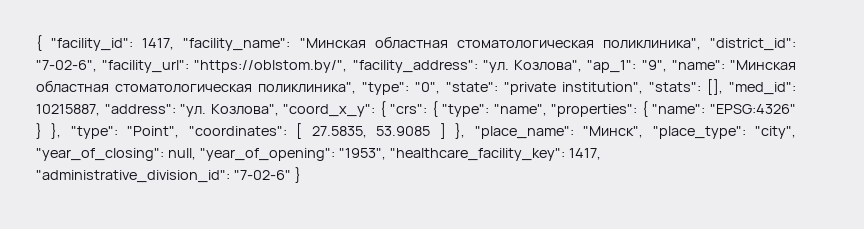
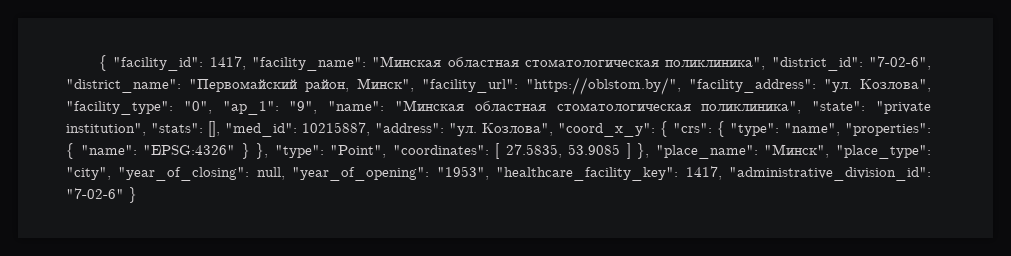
(97, 66) none -> [66,78,414,93] "district_name": "Первомайский район, Минск",
(583, 66) none -> [66,101,212,115] "facility_type": "0",
[362,82,440,95] "type": "0", -> (802, 107) none

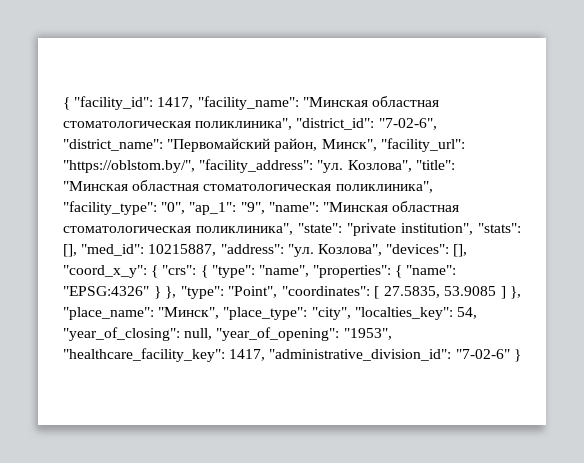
(931, 85) none -> [415,160,455,170] [63,180,433,193] "title": "Минская областная стоматологическая поликлиника",
(553, 129) none -> [386,244,468,257] "devices": [],
(111, 173) none -> [354,307,477,320] "localties_key": 54,

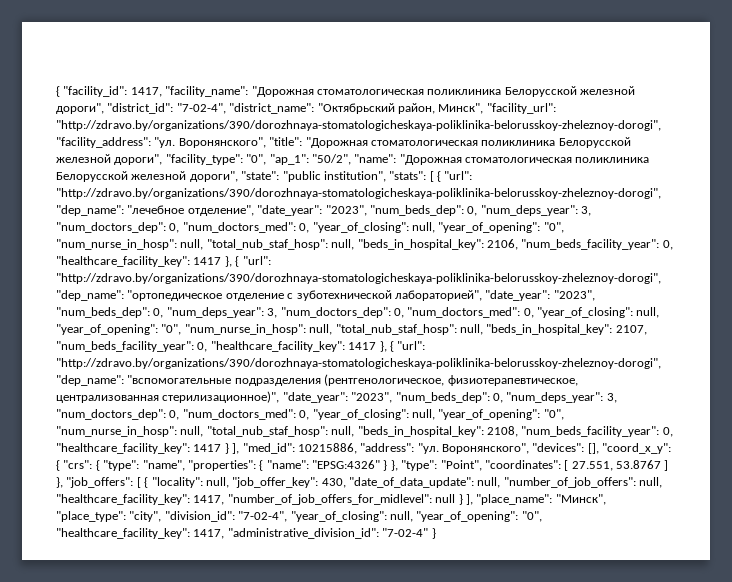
[302,96,439,107] [63,118,437,130] [63,138,271,152] "Минская областная стоматологическая поликлиника", "district_id": "7-02-6", "district_name": "Первомайский -> [251,86,635,97] [56,103,395,114] "Дорожная стоматологическая поликлиника Белорусской железной дороги", "district_id": "7-02-4", "district_name": "Октябрьский
[63,160,195,173] "https://oblstom.by/", -> [56,120,661,131] "http://zdravo.by/organizations/390/dorozhnaya-stomatologicheskaya-poliklinika-belorusskoy-zheleznoy-dorogi",
[347,160,455,172] [63,180,433,193] [63,201,460,215] [63,223,521,236] [63,244,217,257] Козлова", "title": "Минская областная стоматологическая поликлиника", "facility_type": "0", "ap_1": "9", "name": "Минская областная стоматологическая поликлиника", "state": "private institution", "stats": [], "med_id": 10215887, -> [178,137,631,148] [56,154,650,165] [56,171,473,182] [56,188,661,199] [56,205,591,216] [56,222,564,233] [56,239,673,250] [56,256,271,267] [56,273,661,284] [56,290,595,301] [56,307,660,318] [56,324,647,335] [56,341,426,352] [56,358,661,369] [56,374,578,386] [56,391,617,403] [56,409,564,420] [56,426,673,437] [56,443,357,454] Воронянского", "title": "Дорожная стоматологическая поликлиника Белорусской железной дороги", "facility_type": "0", "ap_1": "50/2", "name": "Дорожная стоматологическая поликлиника Белорусской железной дороги", "state": "public institution", "stats": [ { "url": "http://zdravo.by/organizations/390/dorozhnaya-stomatologicheskaya-poliklinika-belorusskoy-zheleznoy-dorogi", "dep_name": "лечебное отделение", "date_year": "2023", "num_beds_dep": 0, "num_deps_year": 3, "num_doctors_dep": 0, "num_doctors_med": 0, "year_of_closing": null, "year_of_opening": "0", "num_nurse_in_hosp": null, "total_nub_staf_hosp": null, "beds_in_hospital_key": 2106, "num_beds_facility_year": 0, "healthcare_facility_key": 1417 }, { "url": "http://zdravo.by/organizations/390/dorozhnaya-stomatologicheskaya-poliklinika-belorusskoy-zheleznoy-dorogi", "dep_name": "ортопедическое отделение с зуботехнической лабораторией", "date_year": "2023", "num_beds_dep": 0, "num_deps_year": 3, "num_doctors_dep": 0, "num_doctors_med": 0, "year_of_closing": null, "year_of_opening": "0", "num_nurse_in_hosp": null, "total_nub_staf_hosp": null, "beds_in_hospital_key": 2107, "num_beds_facility_year": 0, "healthcare_facility_key": 1417 }, { "url": "http://zdravo.by/organizations/390/dorozhnaya-stomatologicheskaya-poliklinika-belorusskoy-zheleznoy-dorogi", "dep_name": "вспомогательные подразделения (рентгенологическое, физиотерапевтическое, централизованная стерилизационное)", "date_year": "2023", "num_beds_dep": 0, "num_deps_year": 3, "num_doctors_dep": 0, "num_doctors_med": 0, "year_of_closing": null, "year_of_opening": "0", "num_nurse_in_hosp": null, "total_nub_staf_hosp": null, "beds_in_hospital_key": 2108, "num_beds_facility_year": 0, "healthcare_facility_key": 1417 } ], "med_id": 10215886,
[317,244,382,256] Козлова", -> [442,443,529,454] Воронянского",
[383,286,521,299] 27.5835, 53.9085 ] }, -> [571,460,669,471] [56,477,663,488] [56,494,473,505] 27.551, 53.8767 ] }, "job_offers": [ { "locality": null, "job_offer_key": 430, "date_of_data_update": null, "number_of_job_offers": null, "healthcare_facility_key": 1417, "number_of_job_offers_for_midlevel": null } ],
[354,307,477,320] [63,327,392,341] "localties_key": 54, "year_of_closing": null, "year_of_opening": "1953", -> [164,511,542,522] "division_id": "7-02-4", "year_of_closing": null, "year_of_opening": "0",
[455,349,510,359] "7-02-6" -> [382,528,429,537] "7-02-4"

